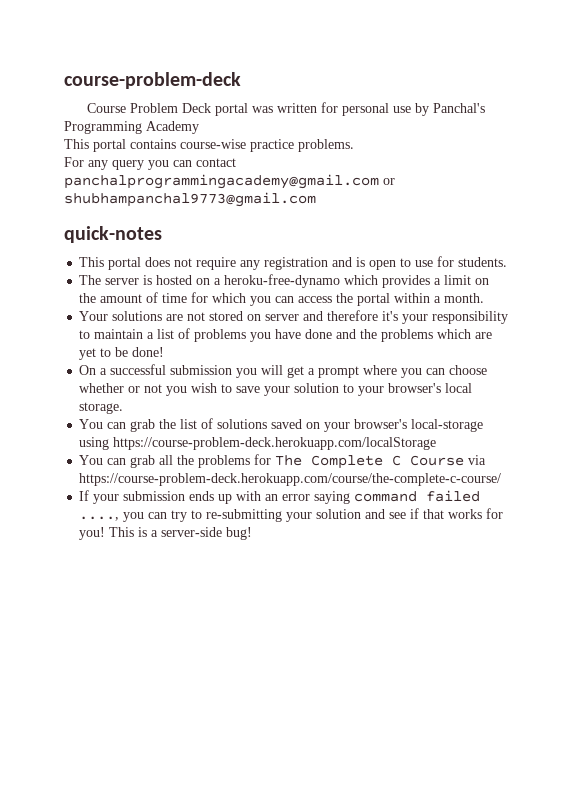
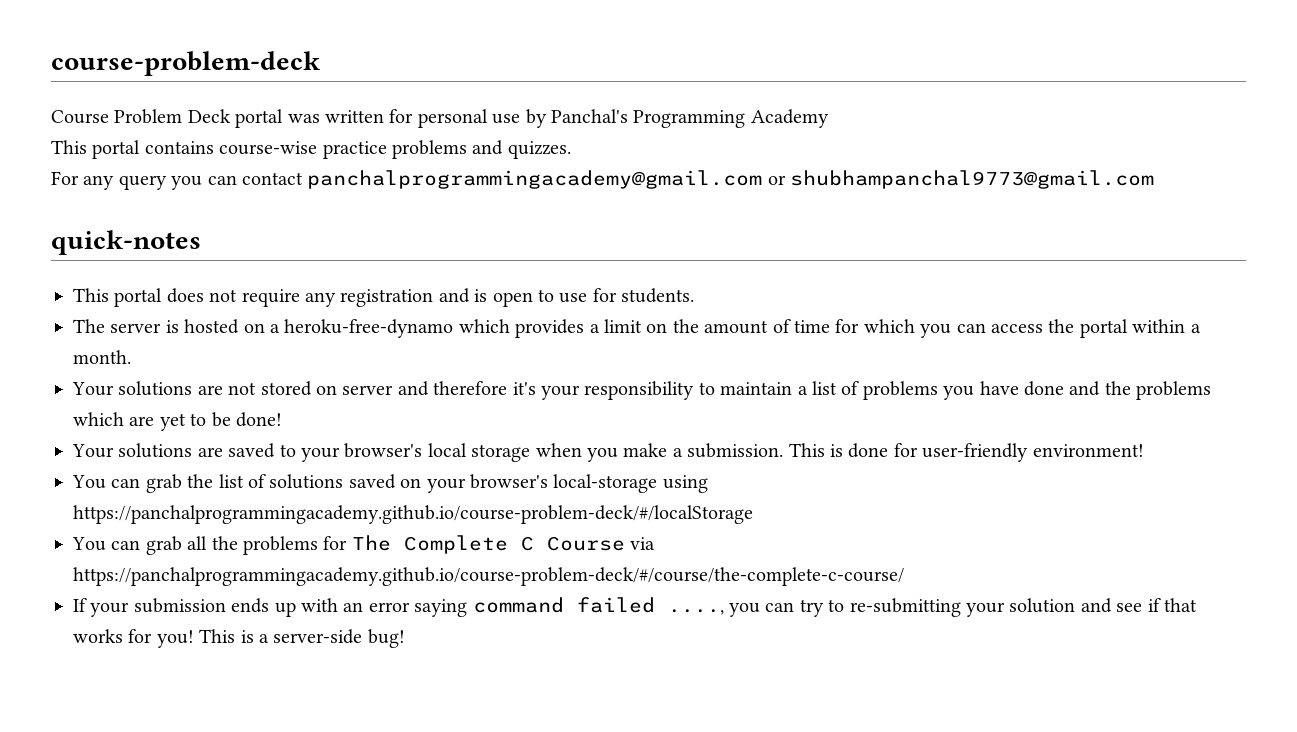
[298,139,354,152] problems. -> [392,140,571,159] problems and quizzes.
[79,364,488,378] [79,383,473,396] [79,402,124,414] On a successful submission you will get a prompt where you can choose whether or not you wish to save your solution to your browser's local storage. -> [72,443,1144,462] Your solutions are saved to your browser's local storage when you make a submission. This is done for user-friendly environment!
[113,437,437,450] https://course-problem-deck.herokuapp.com/localStorage -> [73,505,753,524] https://panchalprogrammingacademy.github.io/course-problem-deck/#/localStorage
[79,473,502,486] https://course-problem-deck.herokuapp.com/course/the-complete-c-course/ -> [73,567,904,586] https://panchalprogrammingacademy.github.io/course-problem-deck/#/course/the-complete-c-course/

